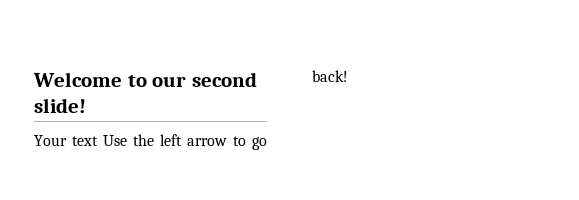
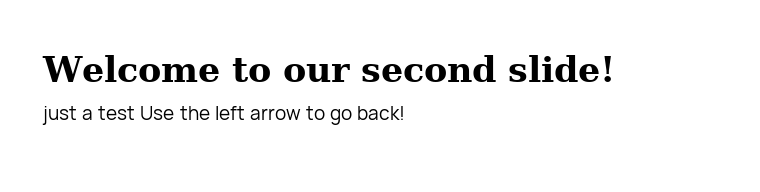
[34,135,98,146] Your text -> [42,106,136,125] just a test

